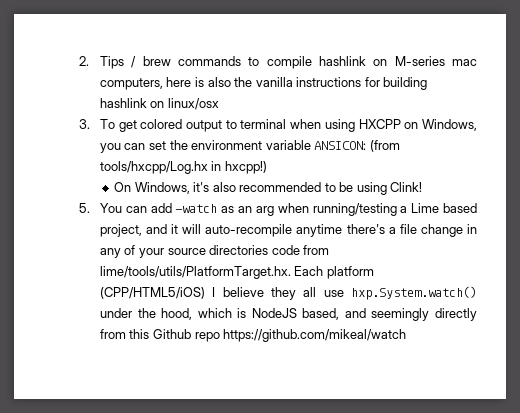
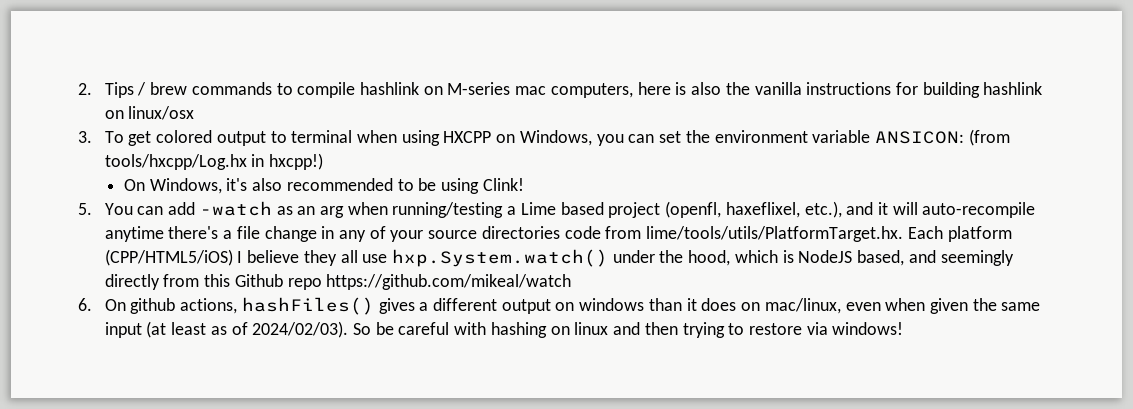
[99,224,142,237] project, -> [608,201,842,218] project (openfl, haxeflixel, etc.),
(407, 335) none -> [78,297,1041,315] [104,321,904,338] // 6. On github actions, hashFiles() gives a different output on windows than it does on mac/linux, even when given the same input (at least as of 2024/02/03). So be careful with hashing on linux and then trying to restore via windows!

